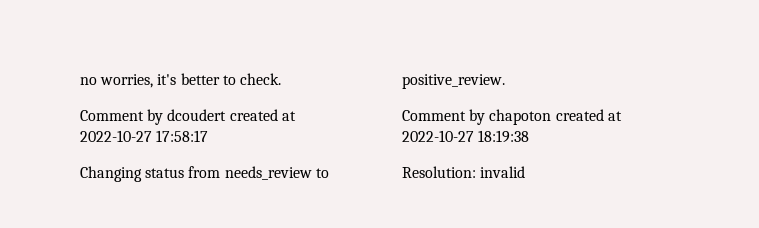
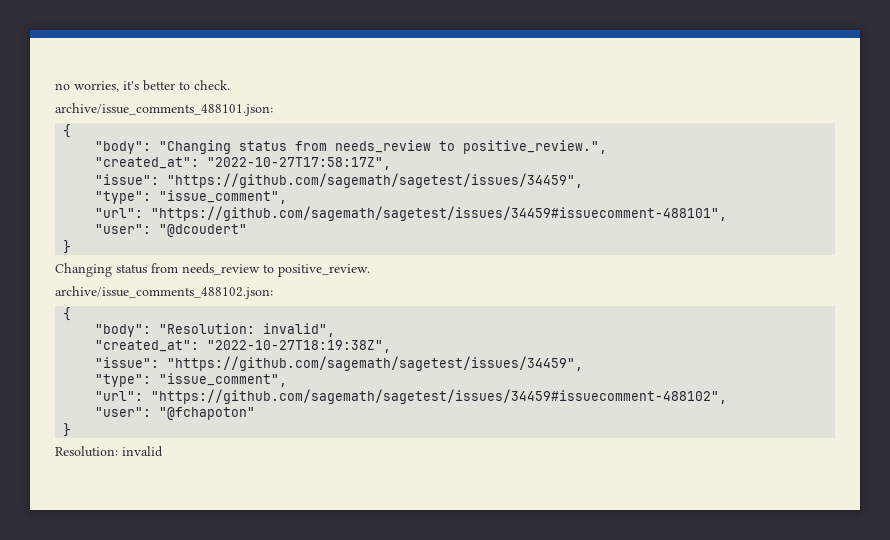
[80,109,296,125] [80,130,209,142] Comment by dcoudert created at 2022-10-27 17:58:17 -> [55,103,273,116] [63,124,72,138] [95,140,608,154] [95,157,392,170] [95,173,584,188] [95,190,288,204] [95,206,728,221] [95,224,248,237] [63,240,72,254] archive/issue_comments_488101.json: // { // "body": "Changing status from needs_review to positive_review.", // "created_at": "2022-10-27T17:58:17Z", // "issue": "https://github.com/sagemath/sagetest/issues/34459", // "type": "issue_comment", // "url": "https://github.com/sagemath/sagetest/issues/34459#issuecomment-488101", // "user": "@dcoudert" // }
[402,109,622,125] [402,130,530,143] Comment by chapoton created at 2022-10-27 18:19:38 -> [55,286,273,299] [63,307,72,321] [95,323,336,337] [95,340,392,353] [95,356,584,371] [95,373,288,387] [95,389,728,404] [95,407,256,420] [63,423,72,437] archive/issue_comments_488102.json: // { // "body": "Resolution: invalid", // "created_at": "2022-10-27T18:19:38Z", // "issue": "https://github.com/sagemath/sagetest/issues/34459", // "type": "issue_comment", // "url": "https://github.com/sagemath/sagetest/issues/34459#issuecomment-488102", // "user": "@fchapoton" // }

